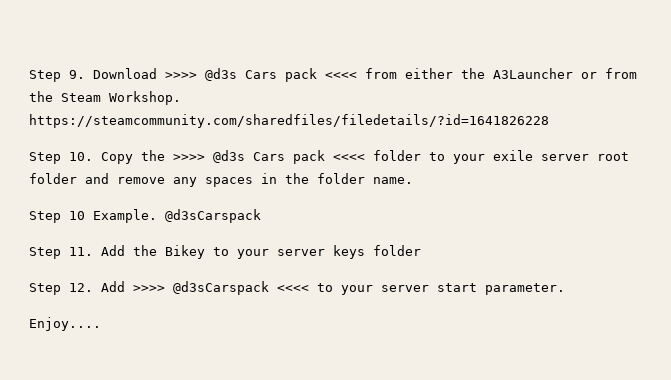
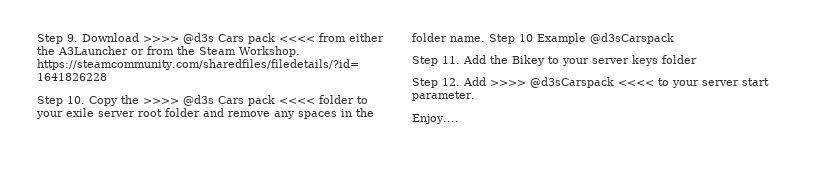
(413, 180) // -> (485, 39) none
[93,209,157,223] Example. -> [537,33,586,44] Example

